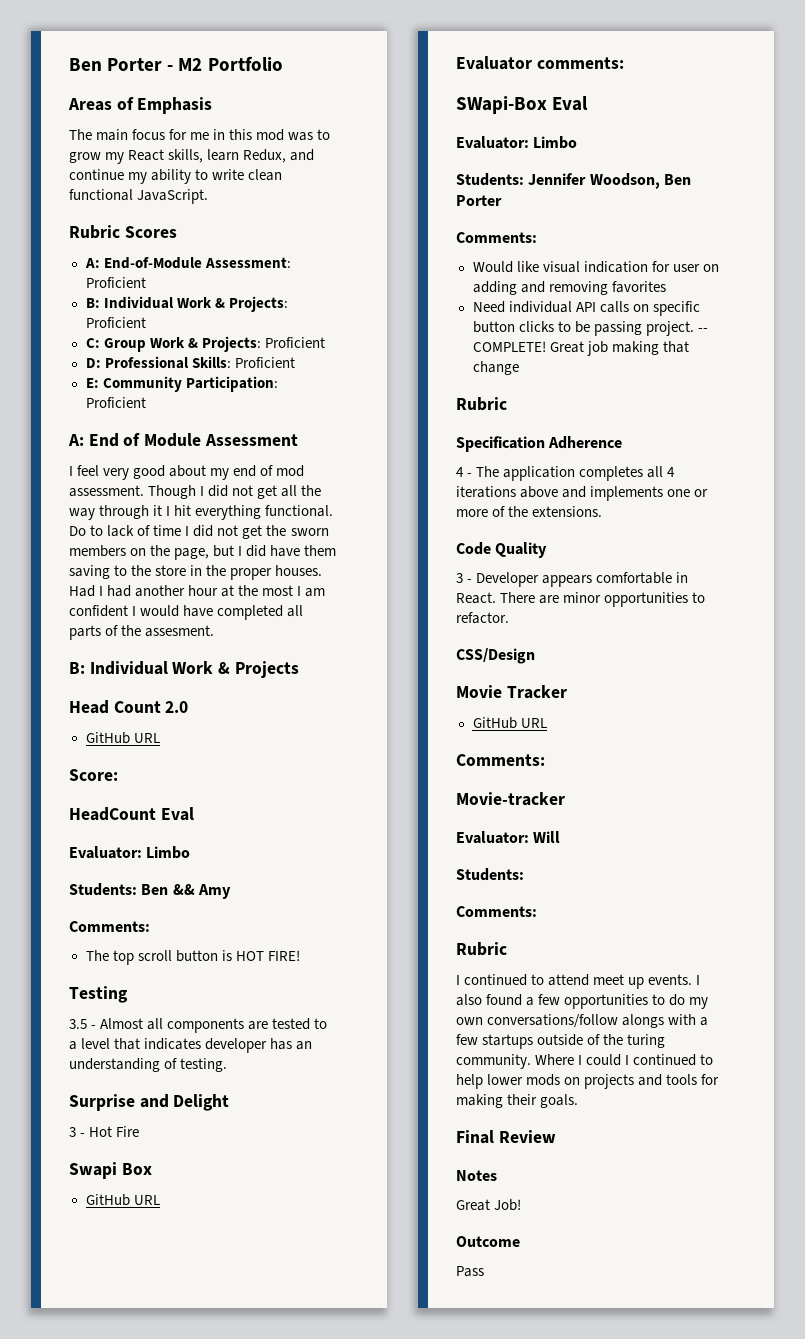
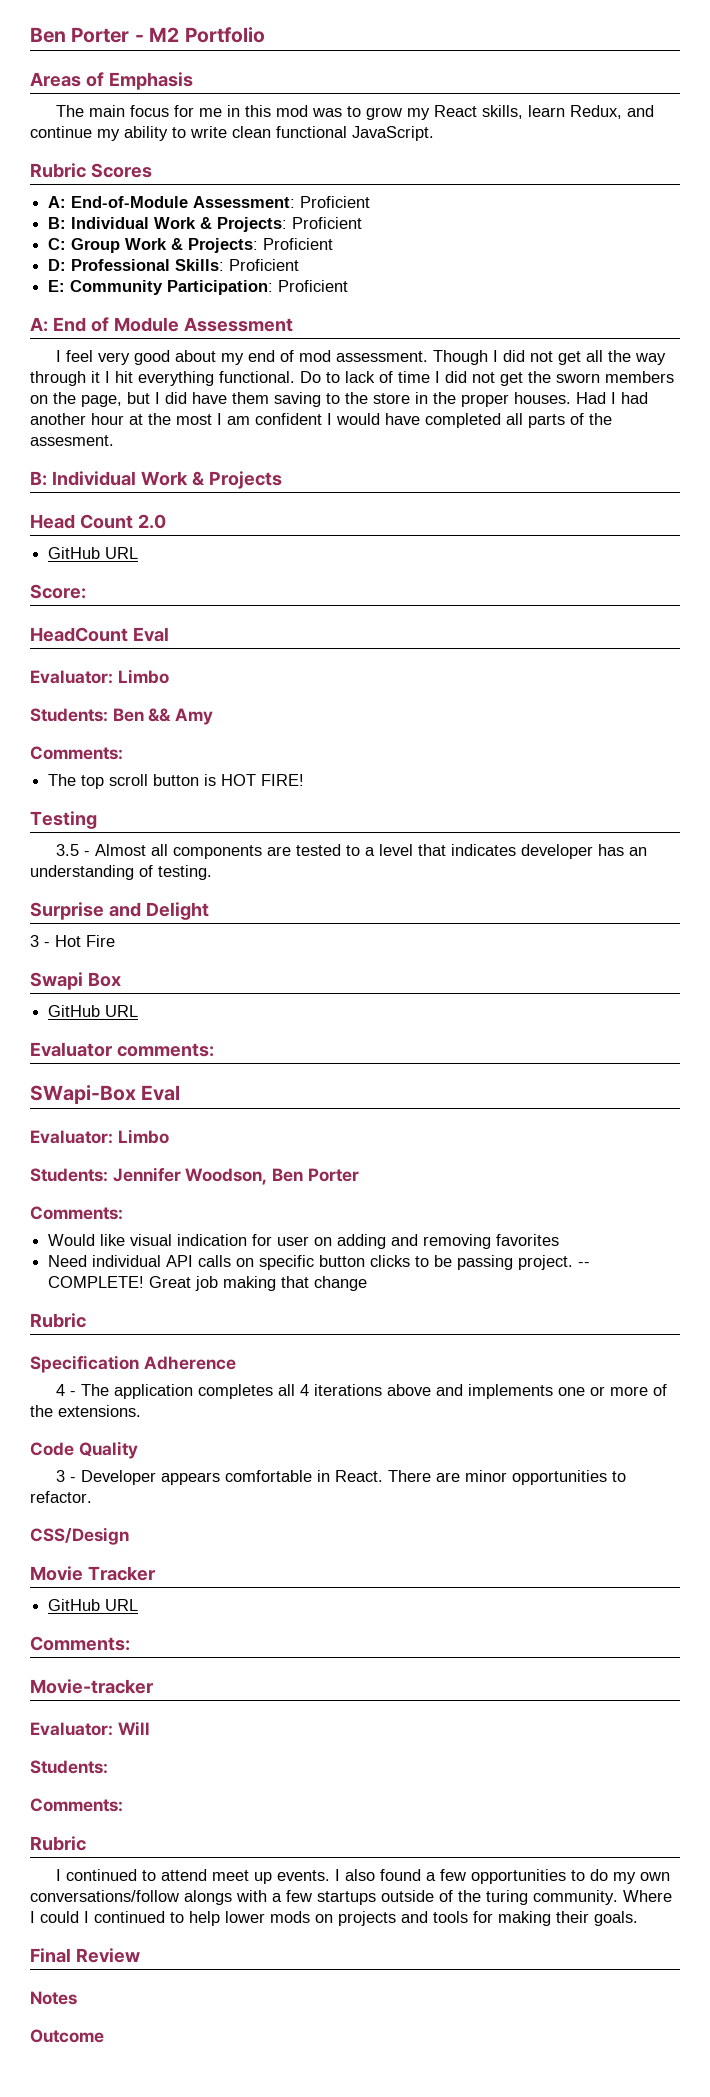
[456,1199,522,1211] // Great Job! -> (77, 1998) none
[456,1266,484,1277] // Pass -> (104, 2036) none

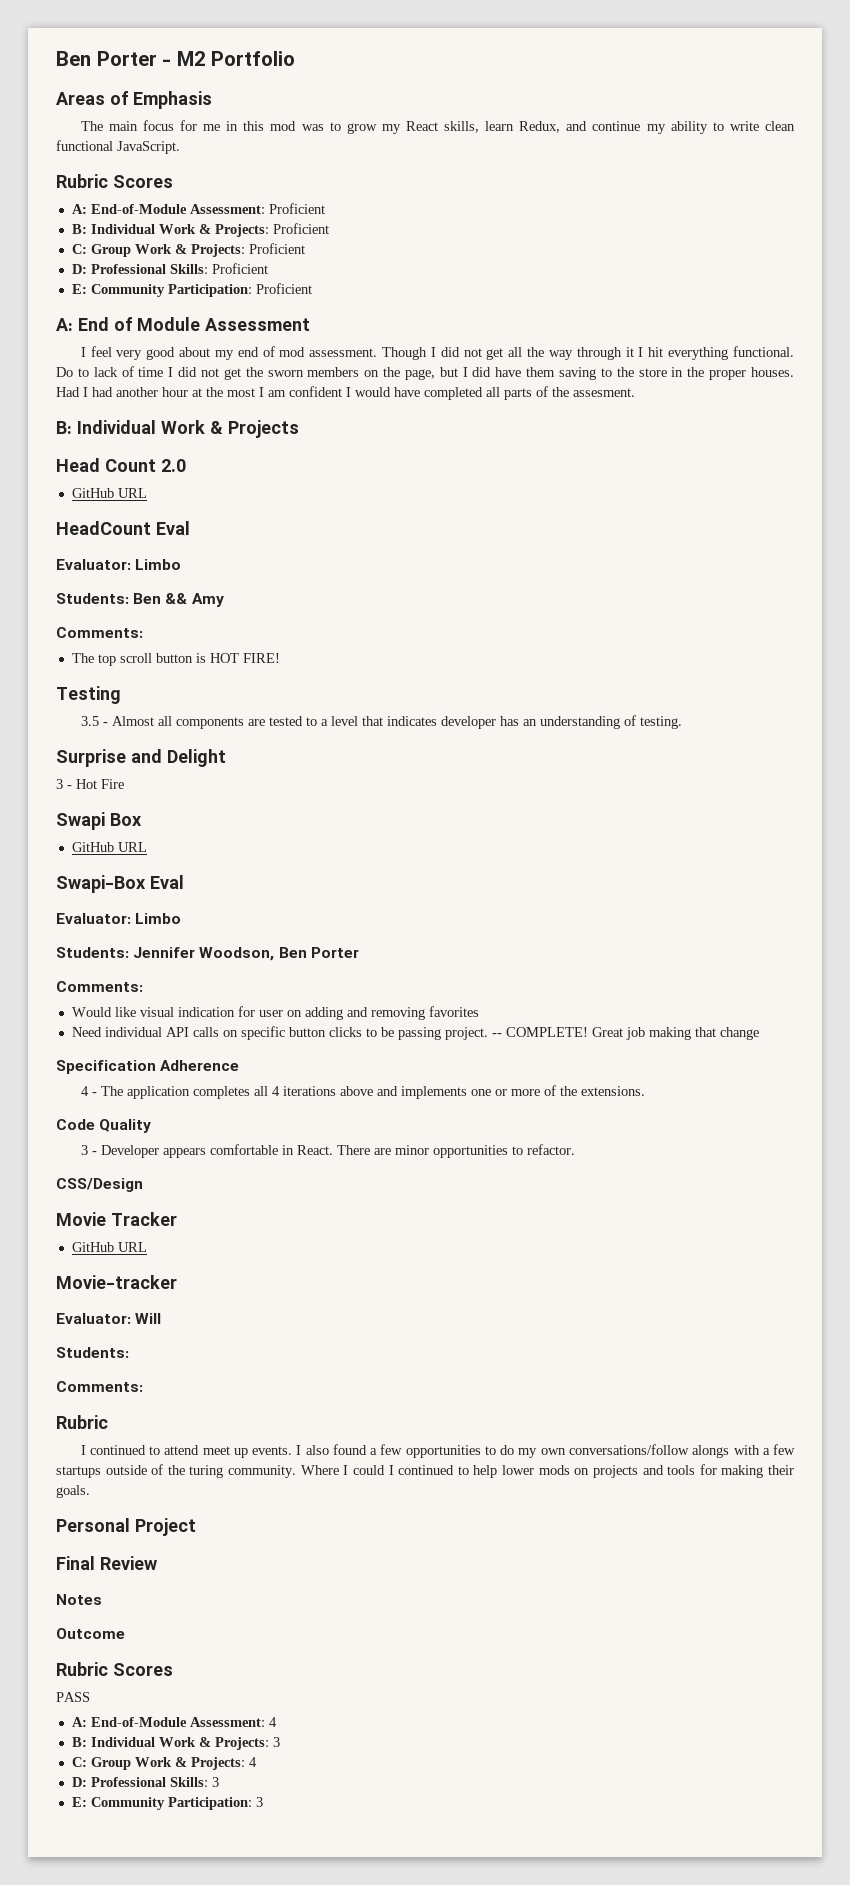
[30,584,86,599] // Score: -> (147, 493) none
[30,1042,214,1057] [30,1085,136,1104] Evaluator comments: // SWapi-Box -> [56,875,146,893] Swapi-Box
[30,1313,86,1328] // Rubric -> (759, 1033) none
[30,1636,130,1651] // Comments: -> (147, 1247) none
(638, 1918) none -> [56,1518,196,1536] // Personal Project
(104, 2036) none -> [56,1662,173,1676] [56,1692,90,1702] [71,1717,277,1727] [71,1737,280,1750] [71,1757,257,1770] [71,1777,219,1787] [71,1797,263,1810] // Rubric Scores // PASS // A: End-of-Module Assessment: 4 // B: Individual Work & Projects: 3 // C: Group Work & Projects: 4 // D: Professional Skills: 3 // E: Community Participation: 3

